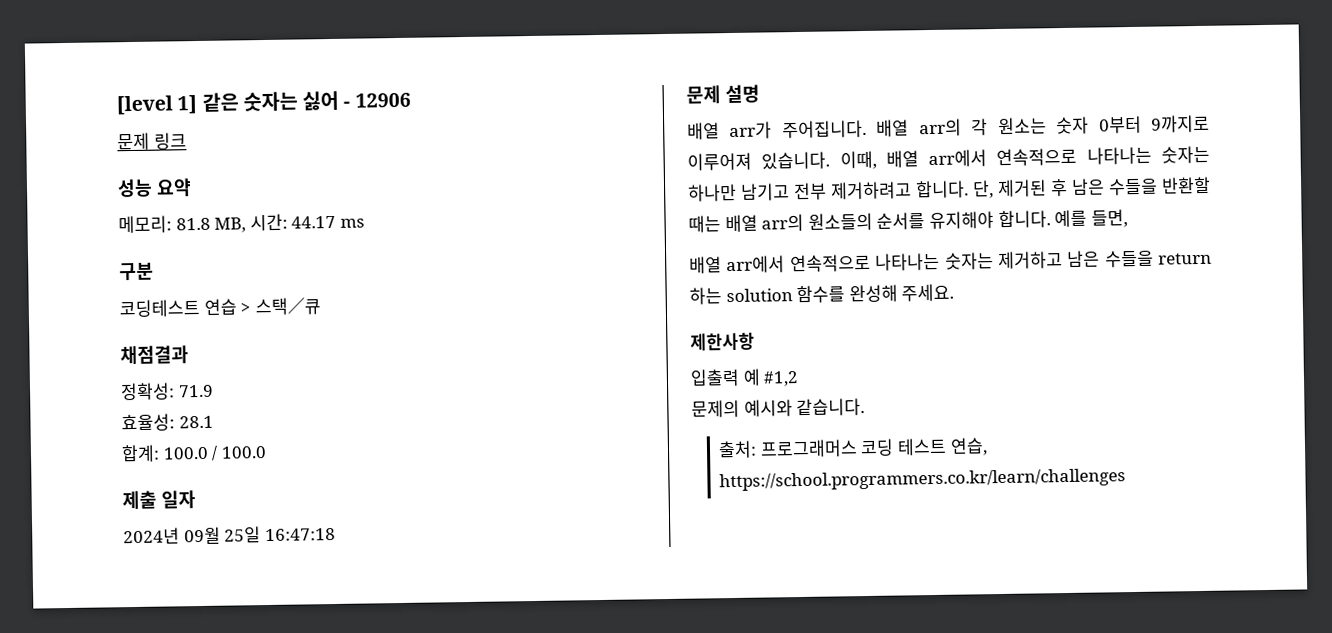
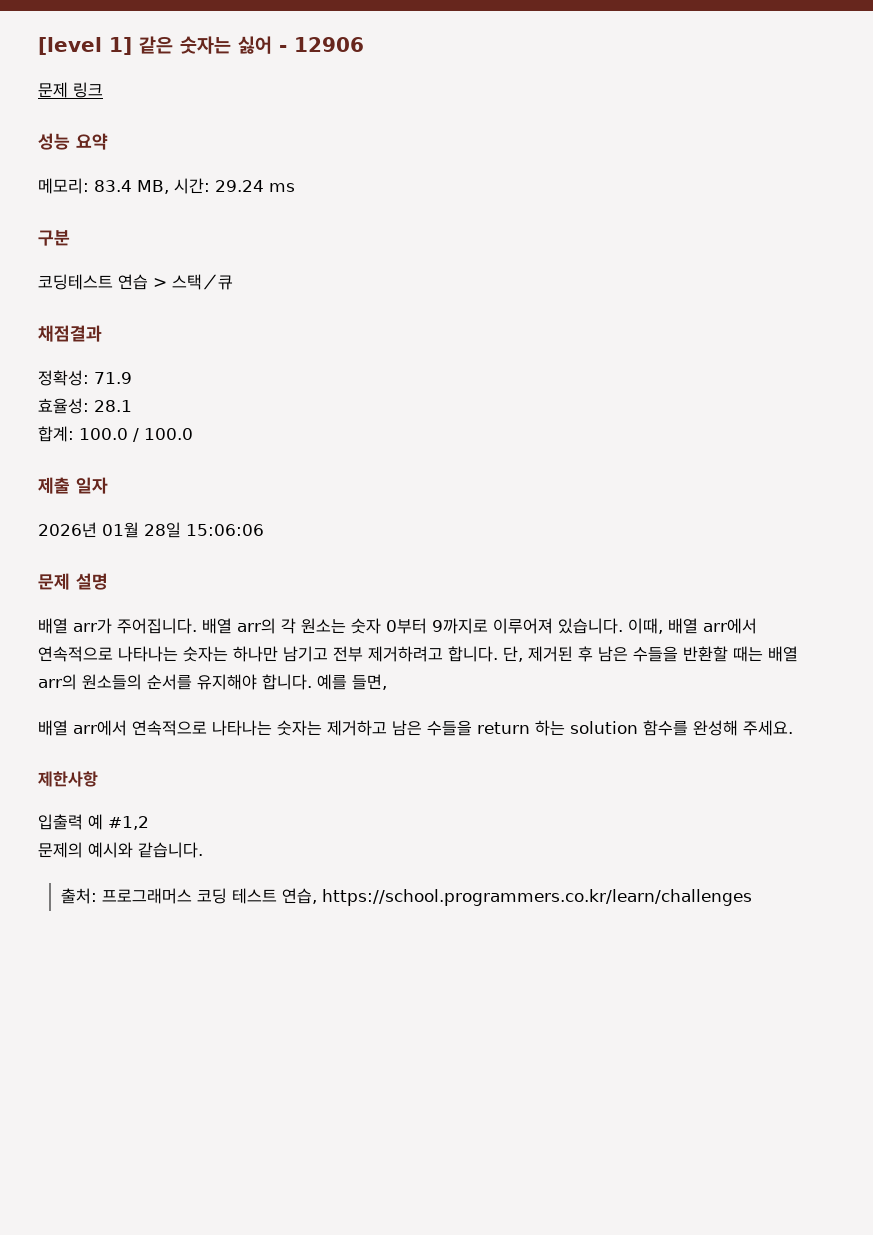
[175,217,211,231] 81.8 -> [94,180,132,192] 83.4
[291,215,337,229] 44.17 -> [215,180,264,192] 29.24
[123,526,336,546] 2024년 09월 25일 16:47:18 -> [38,522,264,538] 2026년 01월 28일 15:06:06

